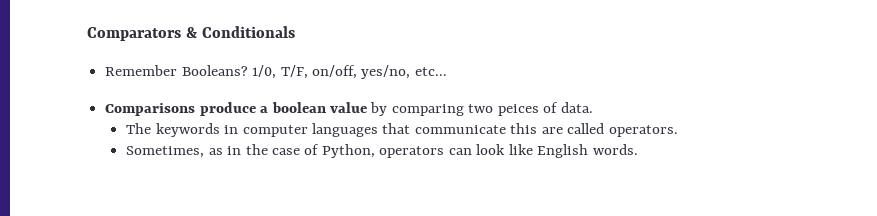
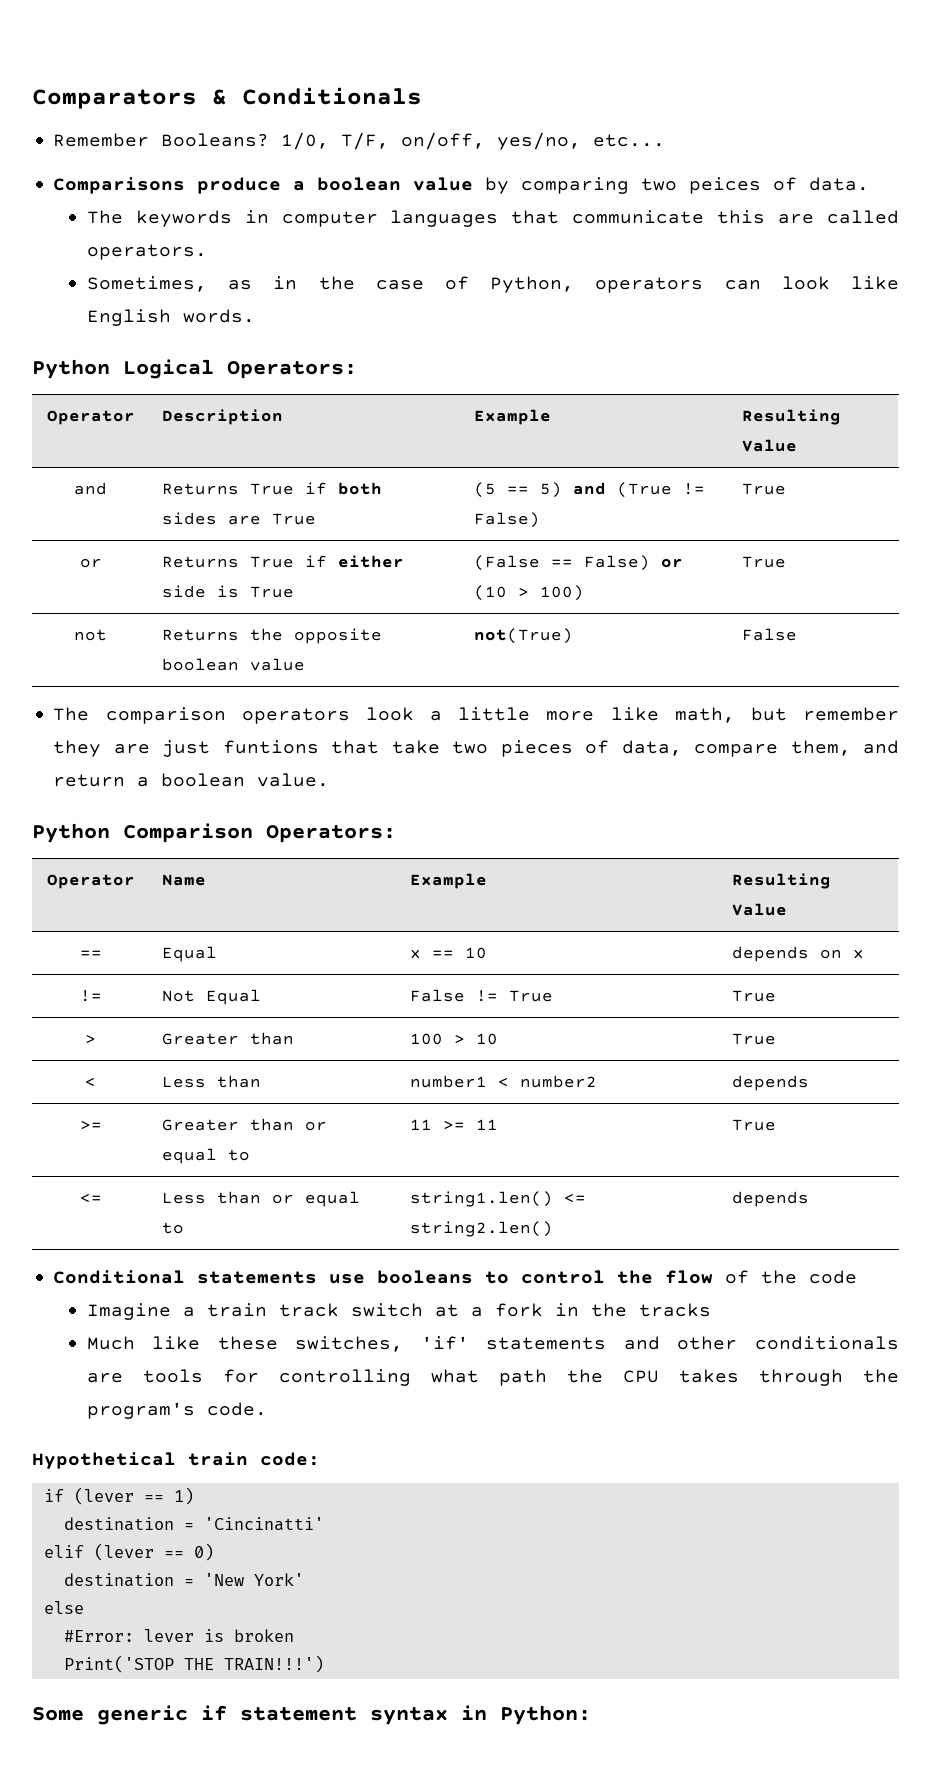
(638, 149) none -> [32,359,357,379] [46,410,135,425] [161,409,283,425] [473,409,551,425] [741,409,841,425] [741,439,797,452] [74,482,107,495] [161,482,382,495] [161,512,316,525] [473,482,705,498] [473,512,540,528] [741,483,786,495] [79,558,102,568] [161,555,404,568] [161,585,294,598] [473,555,683,571] [473,585,584,601] [741,556,786,568] [74,629,107,641] [161,628,382,644] [161,658,305,671] [473,628,573,644] [741,628,797,641] [53,707,899,724] [53,740,899,757] [53,773,330,787] [32,823,396,843] [46,874,135,889] [161,874,206,886] [409,873,487,889] [731,873,831,889] [731,903,787,916] [79,950,102,958] [161,946,217,962] [409,947,487,959] [731,946,864,962] [79,990,102,1002] [161,989,261,1005] [409,989,553,1002] [731,990,776,1002] [85,1034,96,1044] [161,1032,294,1045] [409,1033,498,1045] [731,1033,776,1045] [85,1077,96,1087] [161,1075,261,1088] [409,1075,597,1088] [731,1075,809,1091] [79,1120,102,1130] [161,1118,327,1131] [161,1148,250,1164] [409,1119,498,1130] [731,1119,776,1131] [79,1193,102,1203] [161,1191,360,1207] [161,1222,184,1234] [409,1191,586,1207] [409,1221,553,1237] [731,1191,809,1207] [53,1270,858,1284] [86,1303,711,1320] [86,1336,899,1352] [86,1369,900,1386] [86,1402,267,1419] [32,1452,320,1469] [43,1487,194,1505] [63,1517,324,1531] [43,1543,214,1561] [63,1573,304,1587] [43,1601,84,1614] [63,1629,294,1642] [63,1655,324,1673] [32,1705,591,1725] // Python Logical Operators: // Operator | Description | Example | Resulting Value // and | Returns True if both sides are True | (5 == 5) and (True != False) | True // or | Returns True if either side is True | (False == False) or (10 > 100) | True // not | Returns the opposite boolean value | not(True) | False // The comparison operators look a little more like math, but remember they are just funtions that take two pieces of data, compare them, and return a boolean value. // Python Comparison Operators: // Operator | Name | Example | Resulting Value // == | Equal | x == 10 | depends on x // != | Not Equal | False != True | True // > | Greater than | 100 > 10 | True // < | Less than | number1 < number2 | depends // >= | Greater than or equal to | 11 >= 11 | True // <= | Less than or equal to | string1.len() <= string2.len() | depends // Conditional statements use booleans to control the flow of the code // Imagine a train track switch at a fork in the tracks // Much like these switches, 'if' statements and other conditionals are tools for controlling what path the CPU takes through the program's code. // Hypothetical train code: // if (lever == 1) // destination = 'Cincinatti' // elif (lever == 0) // destination = 'New York' // else // #Error: lever is broken // Print('STOP THE TRAIN!!!') // Some generic if statement syntax in Python:

